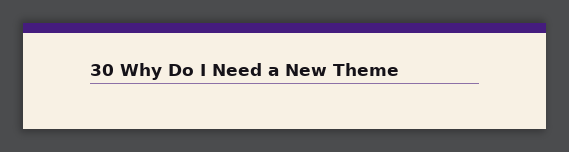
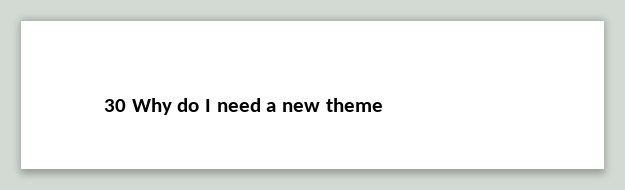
[168,63,399,76] Do I Need a New Theme -> [177,98,383,112] do I need a new theme

